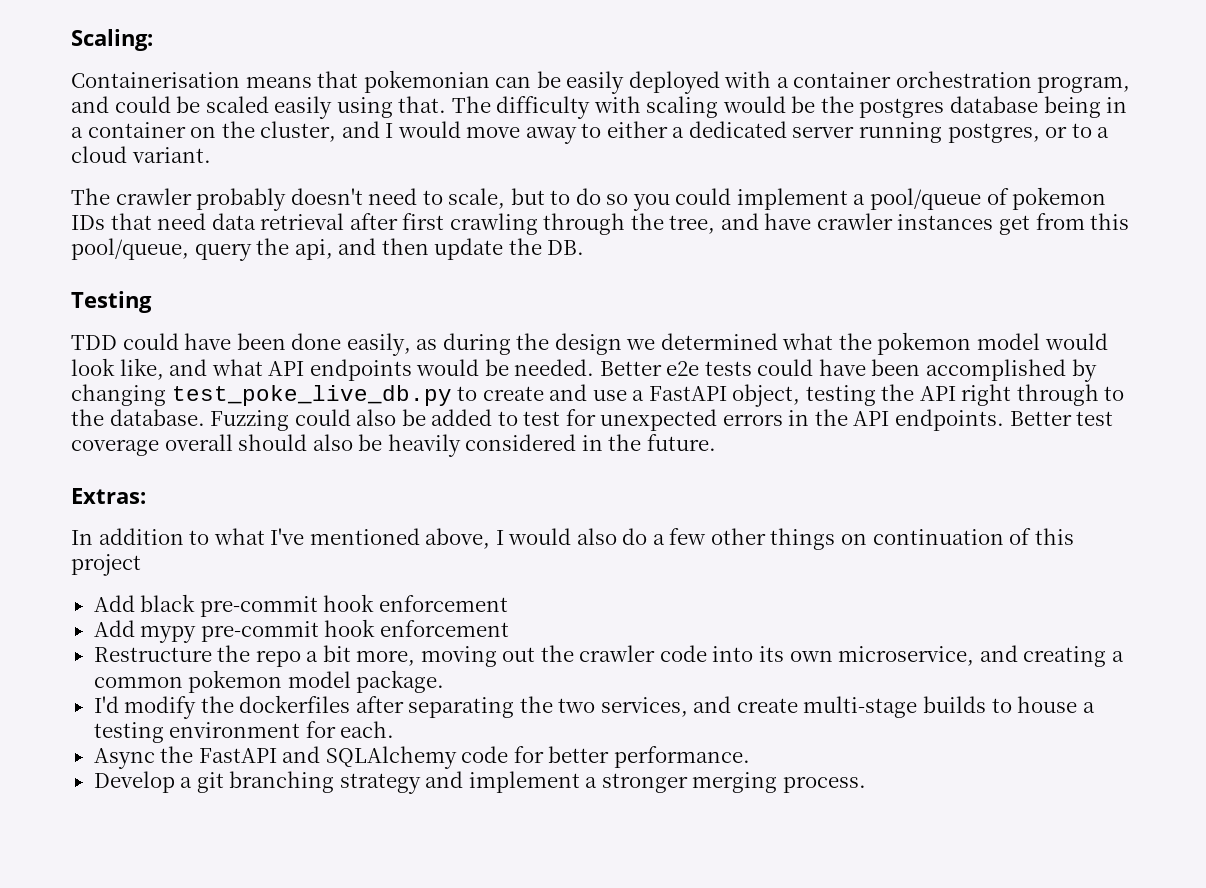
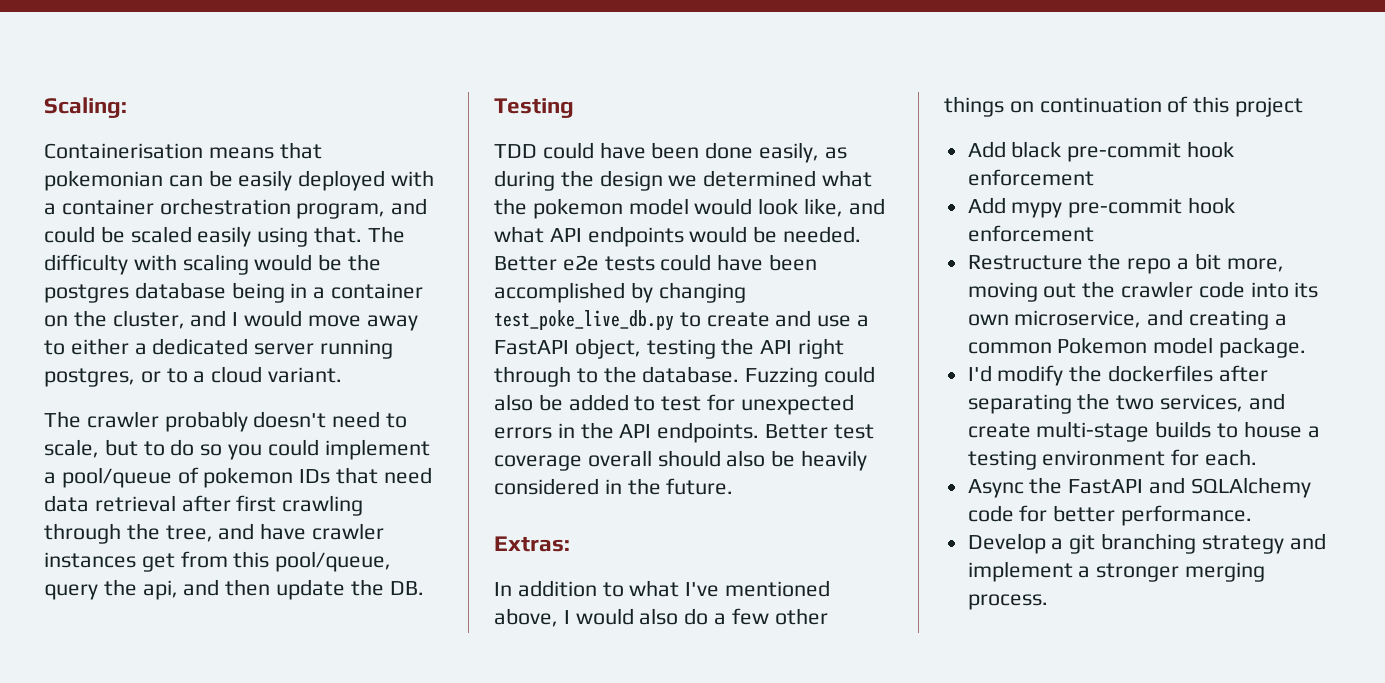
[188,670,283,693] pokemon -> [1057,337,1148,354] Pokemon

